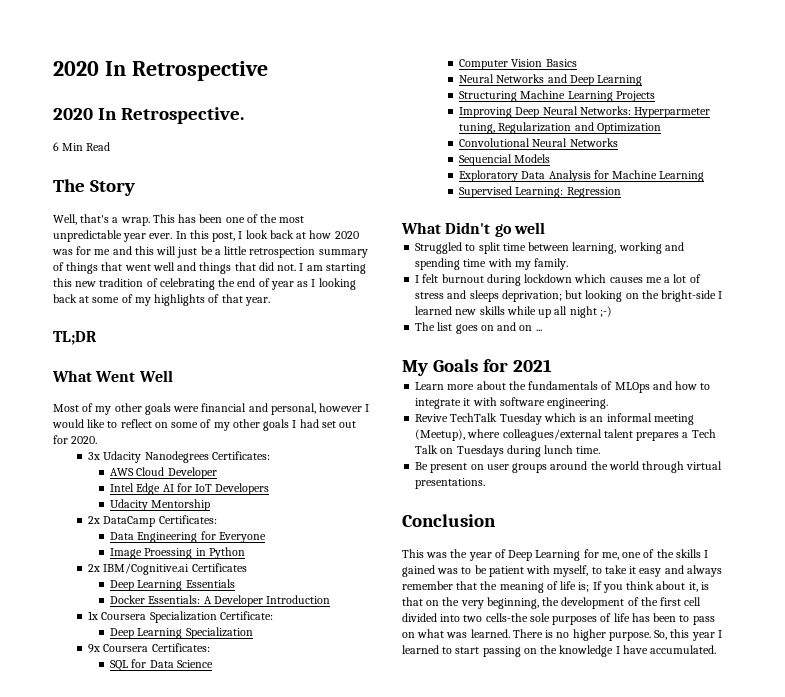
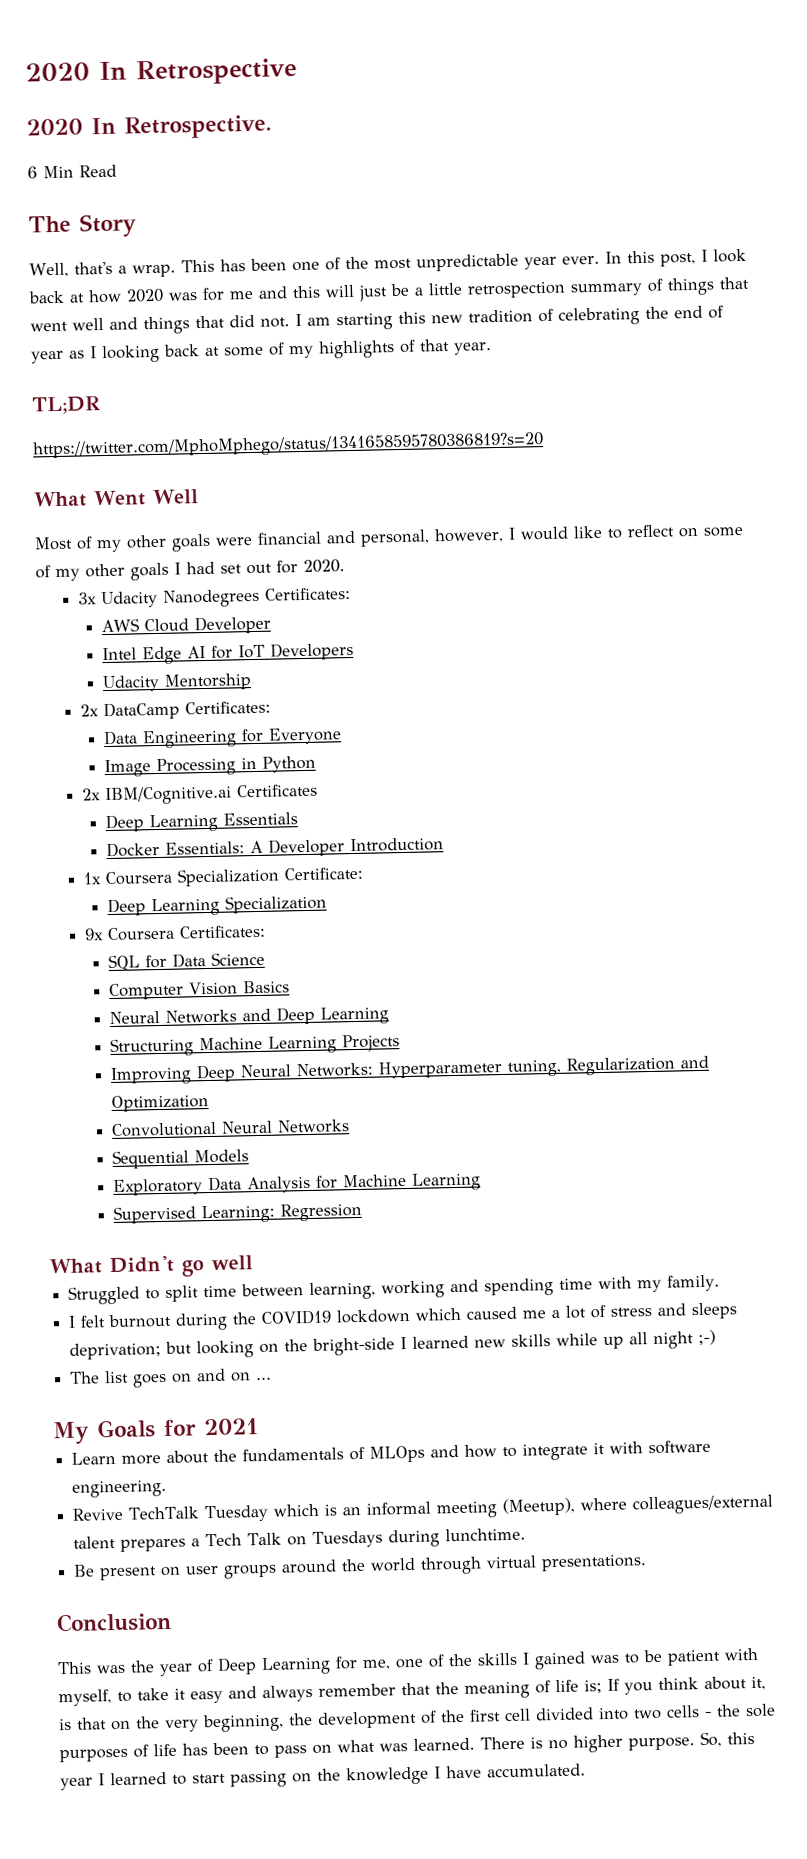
(97, 338) none -> [32,432,544,460] // https://twitter.com/MphoMphego/status/1341658595780386819?s=20
[319,403,363,412] however -> [434,527,504,544] however,
[144,548,193,559] Proessing -> [156,757,237,777] Processing
[634,107,711,118] Hyperparmeter -> [378,1060,504,1079] Hyperparameter
[459,154,513,166] Sequencial -> [112,1149,190,1169] Sequential
(521, 280) none -> [232,1309,333,1325] the COVID19
[609,277,643,283] causes -> [466,1306,518,1320] caused
[544,445,601,454] lunch time. -> [445,1527,527,1542] lunchtime.
[485,613,528,622] cells-the -> [666,1704,741,1718] cells - the

